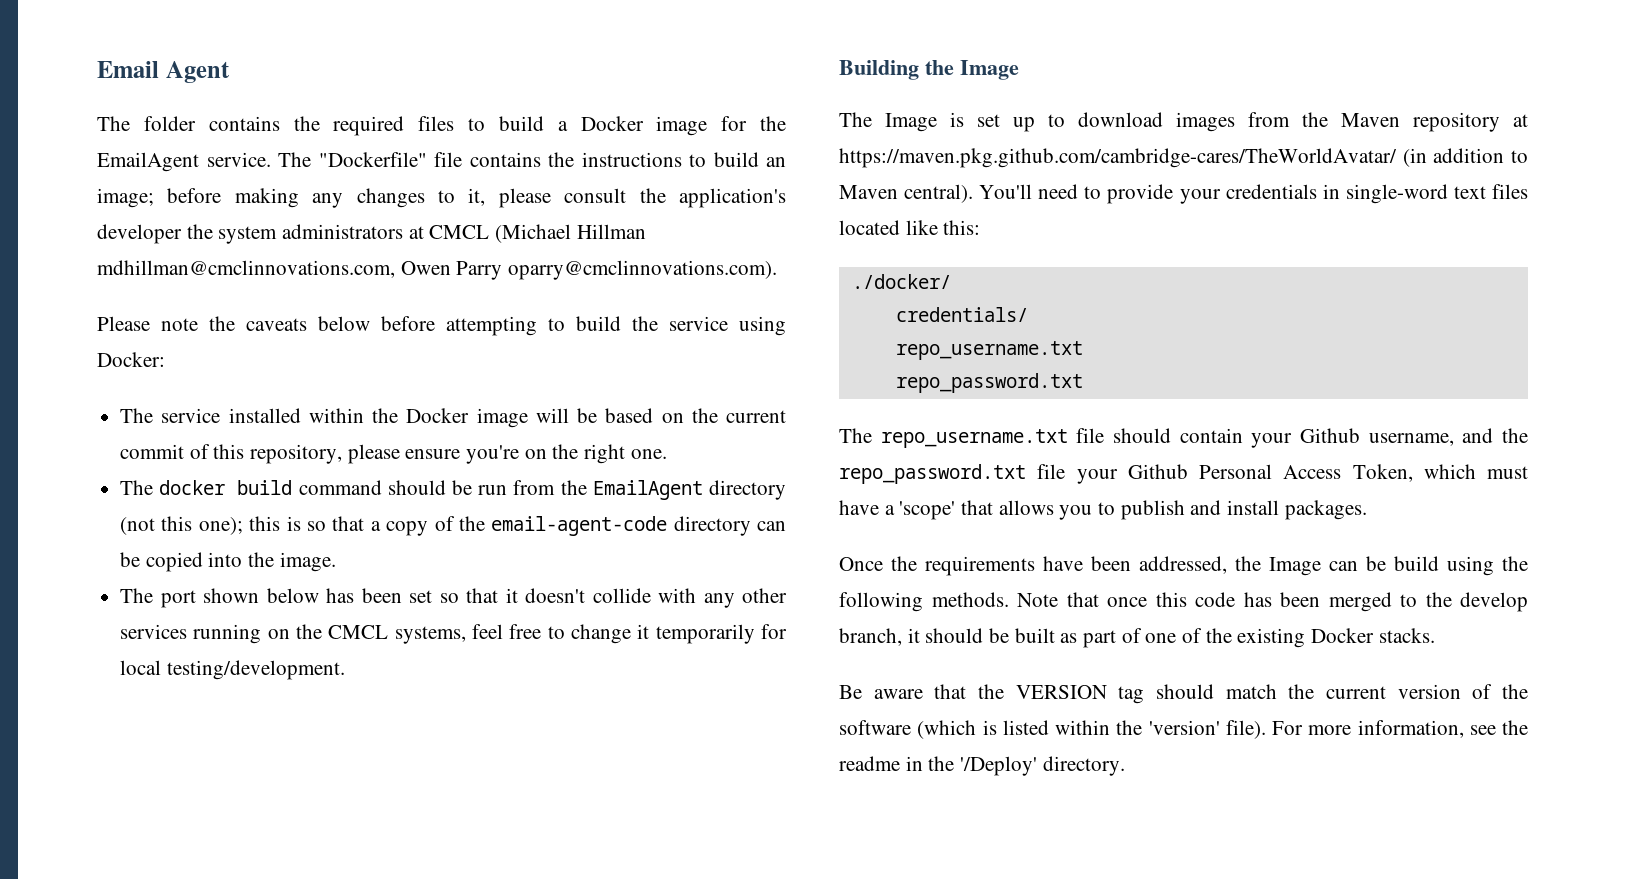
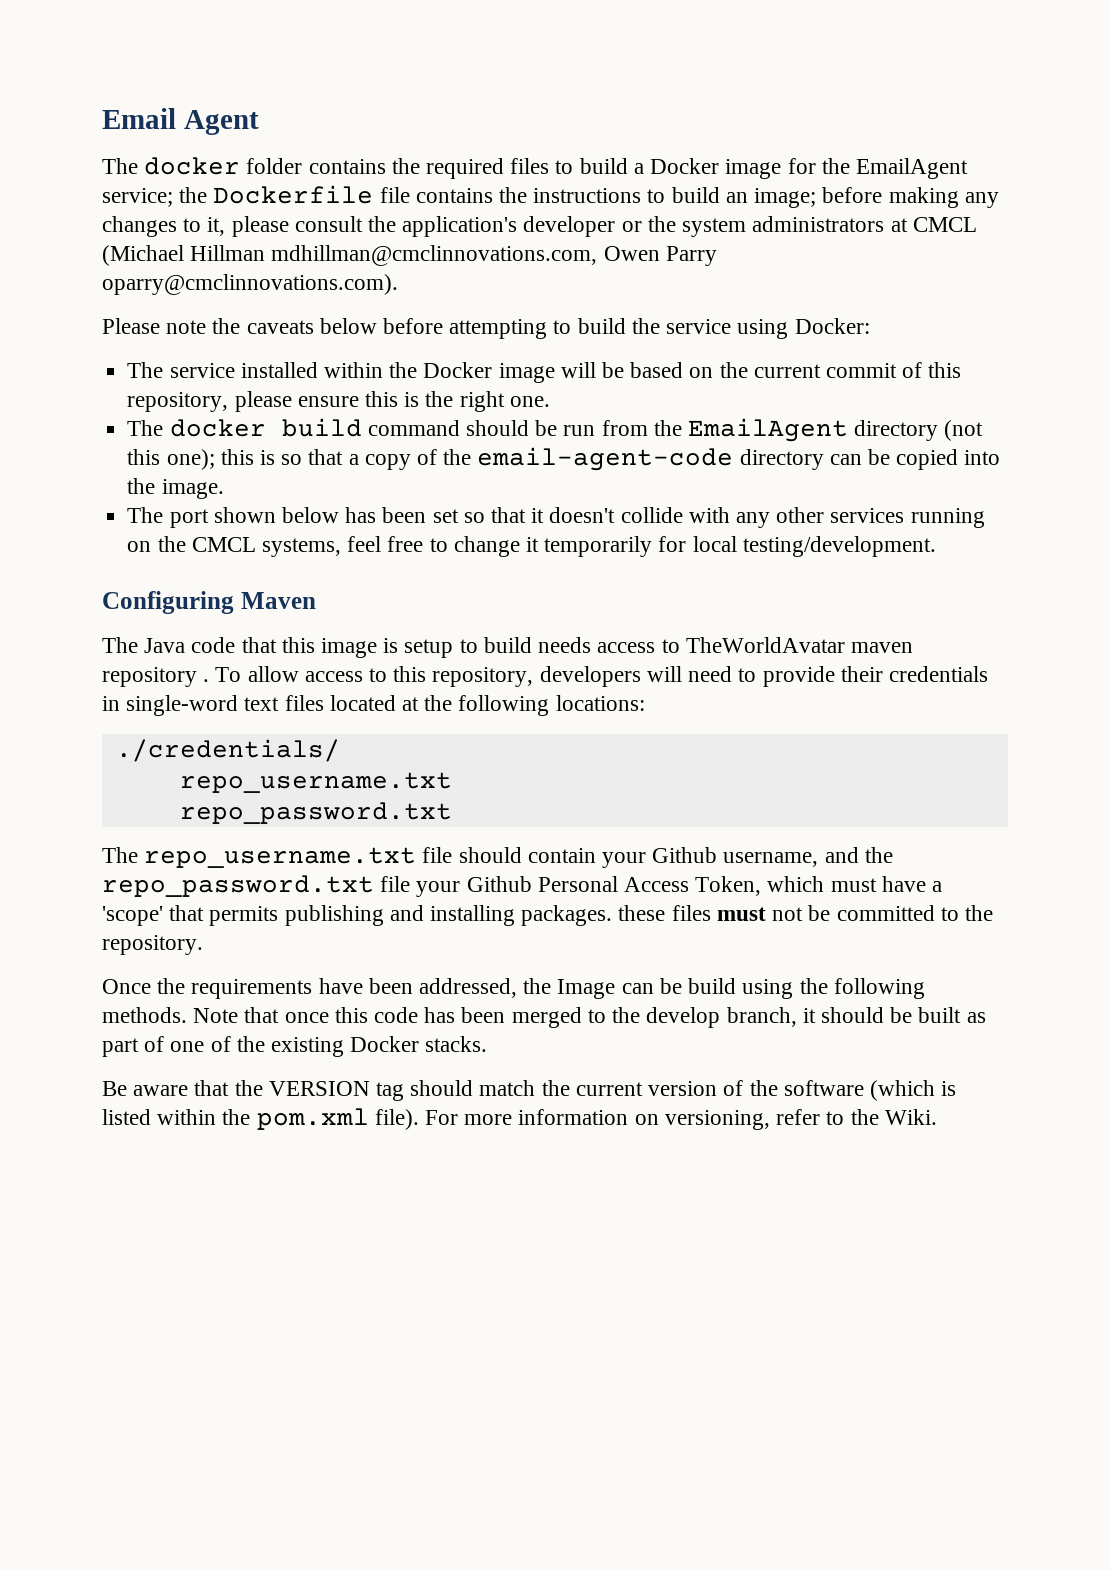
(130, 123) none -> [144,157,241,175] docker
[206,152,427,167] service. The "Dockerfile" -> [102,185,374,207] service; the Dockerfile
(182, 234) none -> [621,221,642,232] or
[466,445,547,464] you're on -> [364,391,420,407] this is
[839,60,1019,80] [839,112,1528,132] [839,148,1528,168] [839,184,1033,203] Building the Image // The Image is set up to download images from the Maven repository at https://maven.pkg.github.com/cambridge-cares/TheWorldAvatar/ (in addition to Maven central). You'll -> [102,591,316,614] [102,637,913,658] [102,666,682,687] Configuring Maven // The Java code that this image is setup to build needs access to TheWorldAvatar maven repository . To allow access to this repository, developers will
[1179,189,1221,204] your -> [840,666,883,682] their
[905,220,981,235] [851,274,951,289] [895,307,1028,322] like this: // ./docker/ // credentials/ -> [402,695,645,716] [115,739,340,762] at the following locations: // ./credentials/
[998,500,1367,520] allows you to publish and install packages. -> [209,905,993,926] [102,935,203,955] permits publishing and installing packages. these files must not be committed to the repository.
[1148,720,1220,735] 'version' -> [256,1108,369,1130] pom.xml
[1357,720,1528,738] [839,756,1125,776] information, see the readme in the '/Deploy' directory. -> [518,1109,937,1130] information on versioning, refer to the Wiki.

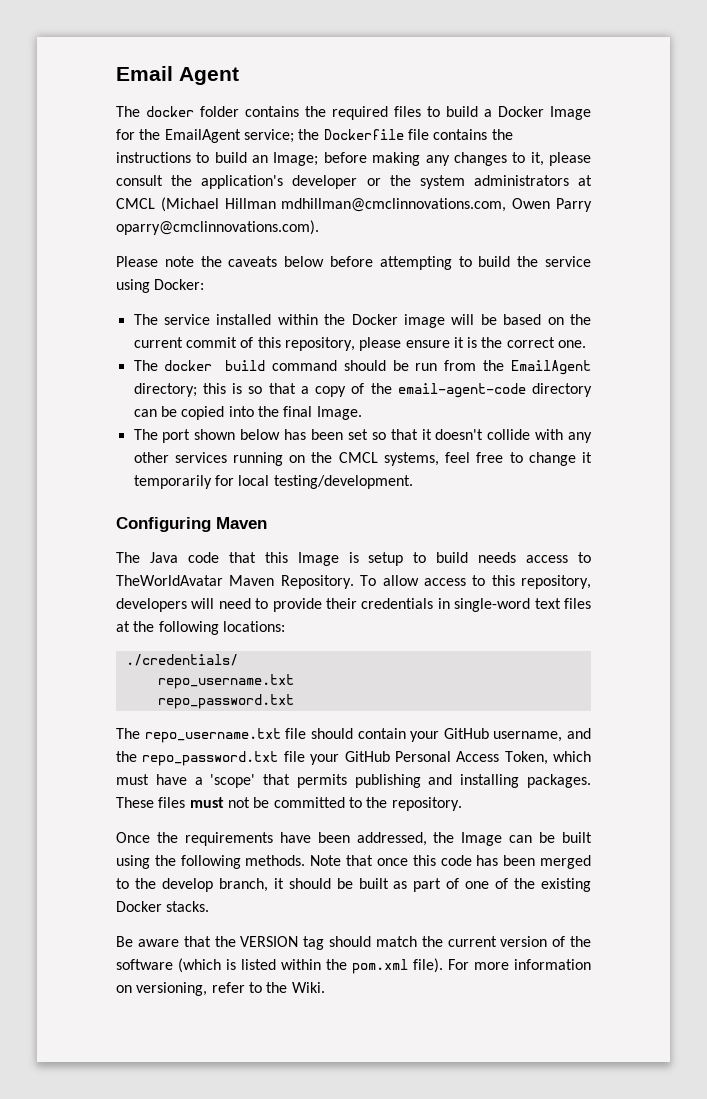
[725,159,782,179] image -> [550,106,591,120] Image
[754,188,817,208] image; -> [273,152,319,166] Image;
[364,391,398,407] this -> [453,337,464,348] it
[459,391,505,412] right -> [506,337,555,348] correct
[854,420,984,441] [127,449,215,470] directory (not this one); -> [133,383,197,397] directory;
[161,479,224,499] image. -> [283,406,362,420] final Image.
[321,638,378,658] image -> [297,552,339,566] Image
[850,642,913,653] [102,667,210,687] maven repository . -> [229,575,354,589] Maven Repository.
[329,695,396,711] located -> (591, 603) none
[652,847,718,863] Github -> [443,728,489,739] GitHub
[466,876,532,892] Github -> [344,751,390,762] GitHub
[618,905,666,921] these -> [116,797,154,808] These
[688,978,737,994] build -> [561,832,592,843] built

